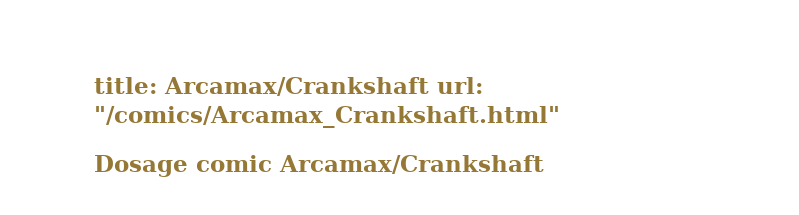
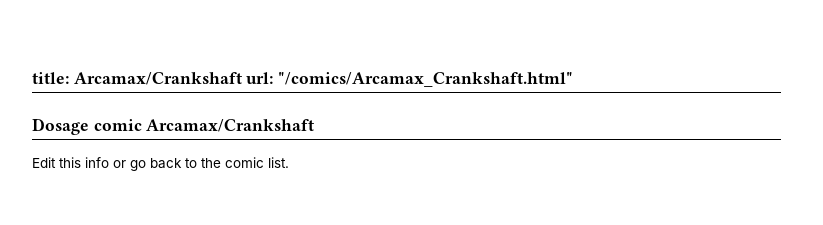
(544, 164) none -> [32,157,289,171] // Edit this info or go back to the comic list.

